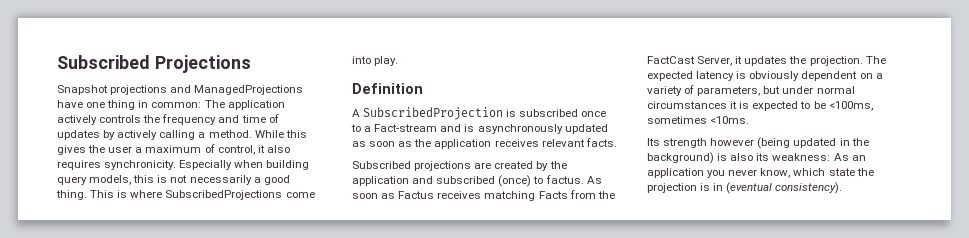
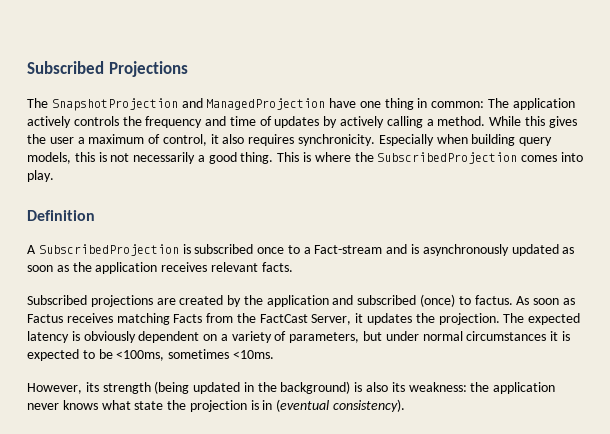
[57,85,304,95] Snapshot projections and ManagedProjections -> [27,98,326,111] The SnapshotProjection and ManagedProjection
[165,190,315,200] SubscribedProjections come -> [354,152,558,164] the SubscribedProjection comes
[647,138,755,148] Its strength however -> [27,382,151,394] However, its strength
[833,153,866,161] [647,168,826,178] As an application you never know, which -> [470,382,556,394] [27,400,131,410] the application never knows what

